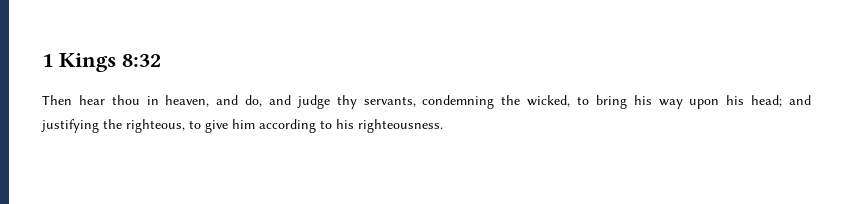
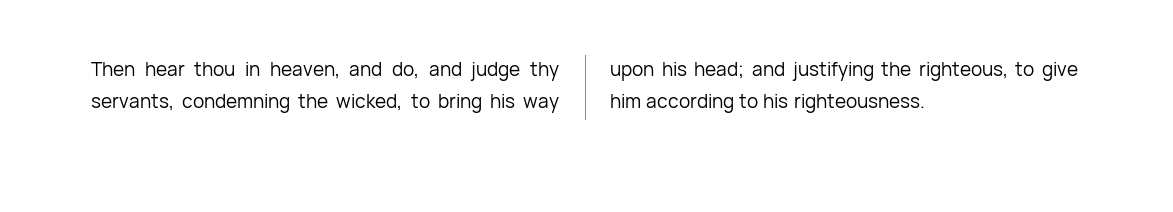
[42,53,161,72] 1 Kings 8:32 // -> (91, 69) none

